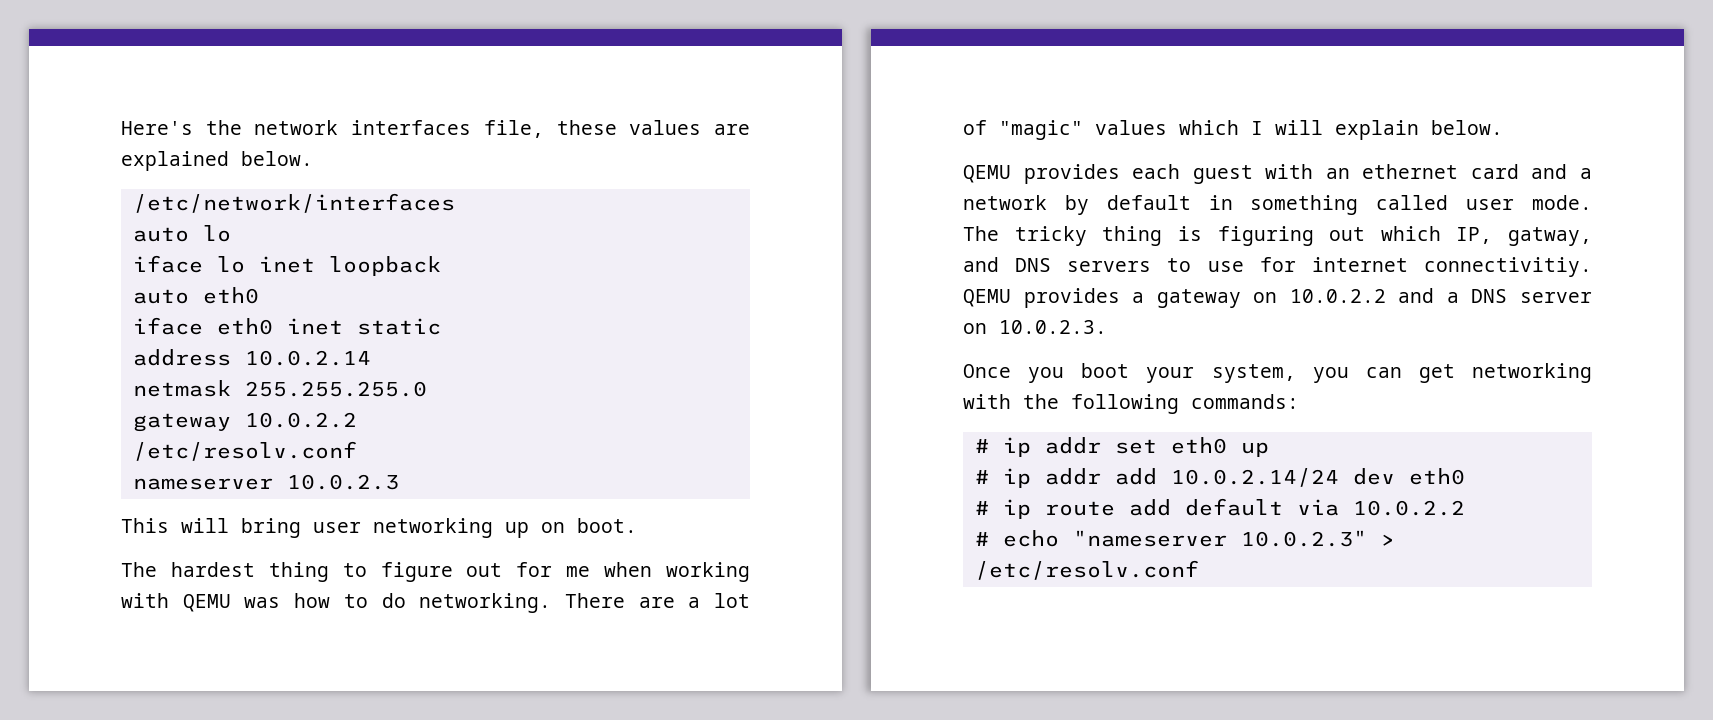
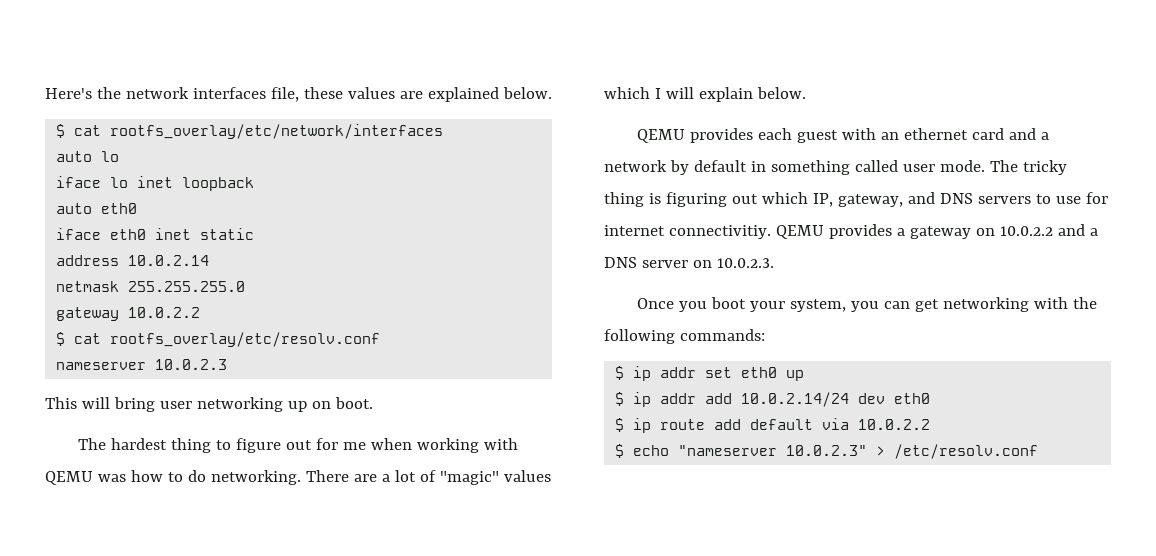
[132,193,455,213] /etc/network/interfaces -> [56,124,444,139] $ cat rootfs_overlay/etc/network/interfaces
[132,441,357,461] /etc/resolv.conf -> [56,332,381,347] $ cat rootfs_overlay/etc/resolv.conf
[1508,227,1592,246] gatway, -> [837,194,903,207] gateway,
[974,439,989,453] # -> [615,366,625,380] $
[974,470,989,484] # -> [615,392,625,406] $
[974,501,989,515] # -> [615,418,625,432] $
[974,532,989,546] # -> [615,444,625,458] $

